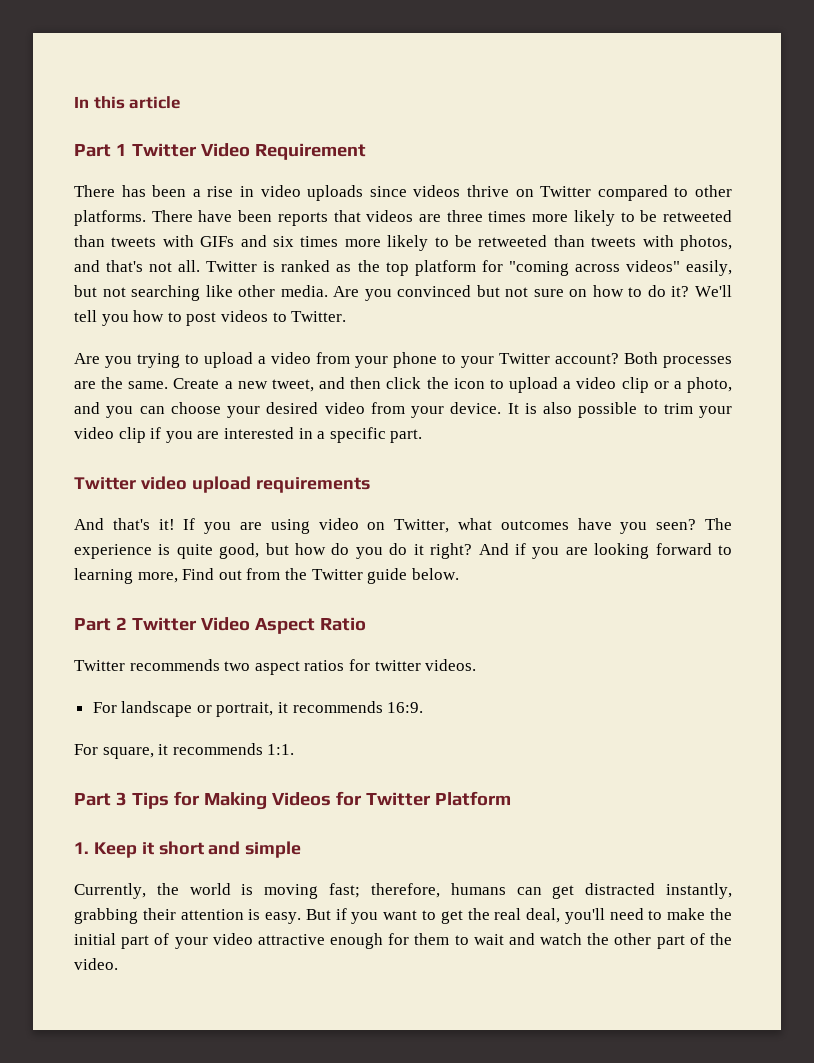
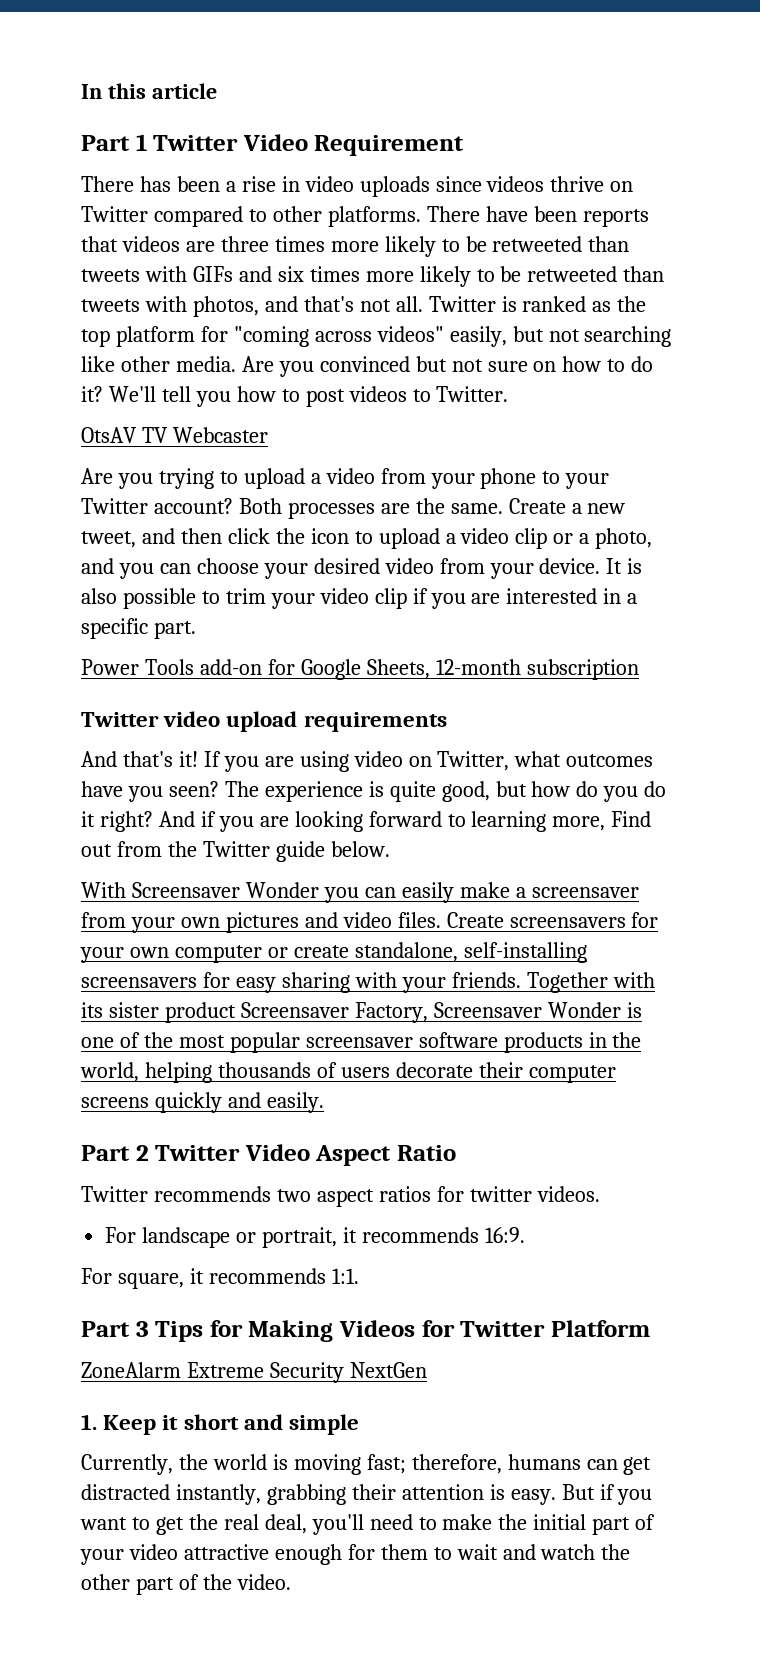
(347, 316) none -> [81,427,268,443] // OtsAV TV Webcaster
(423, 436) none -> [81,659,639,680] // Power Tools add-on for Google Sheets, 12-month subscription
(459, 574) none -> [81,882,639,903] [81,912,659,933] [80,942,587,963] [81,972,655,993] [81,1002,642,1023] [81,1032,642,1053] [80,1062,616,1083] [81,1092,324,1113] // With Screensaver Wonder you can easily make a screensaver from your own pictures and video files. Create screensavers for your own computer or create standalone, self-installing screensavers for easy sharing with your friends. Together with its sister product Screensaver Factory, Screensaver Wonder is one of the most popular screensaver software products in the world, helping thousands of users decorate their computer screens quickly and easily.
(511, 798) none -> [81,1362,427,1383] // ZoneAlarm Extreme Security NextGen

